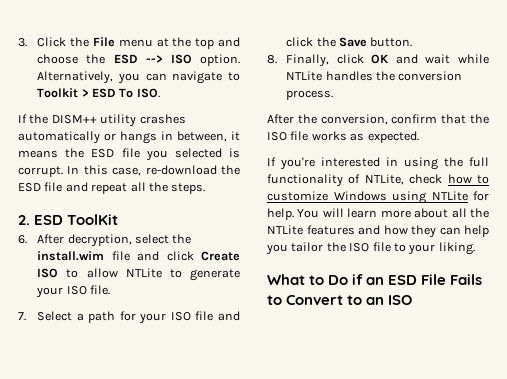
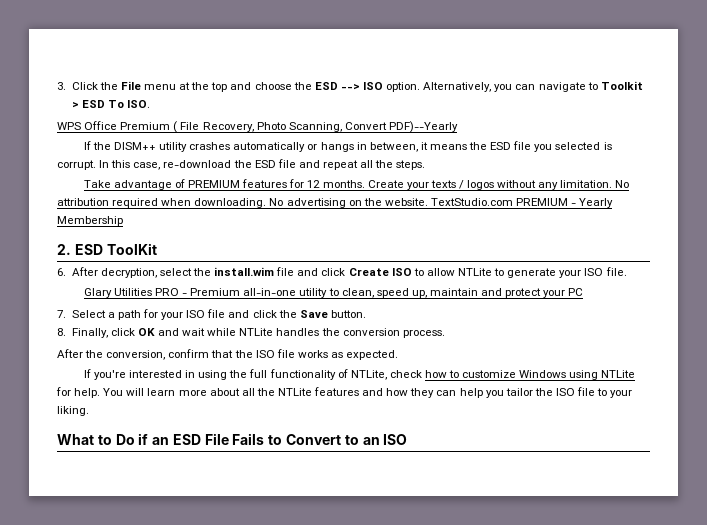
(160, 93) none -> [57,121,458,133] // WPS Office Premium ( File Recovery, Photo Scanning, Convert PDF)--Yearly
(206, 188) none -> [83,179,630,190] [57,198,614,208] [57,216,123,226] // Take advantage of PREMIUM features for 12 months. Create your texts / logos without any limitation. No attribution required when downloading. No advertising on the website. TextStudio.com PREMIUM - Yearly Membership
(111, 290) none -> [83,288,584,298] // Glary Utilities PRO - Premium all-in-one utility to clean, speed up, maintain and protect your PC

